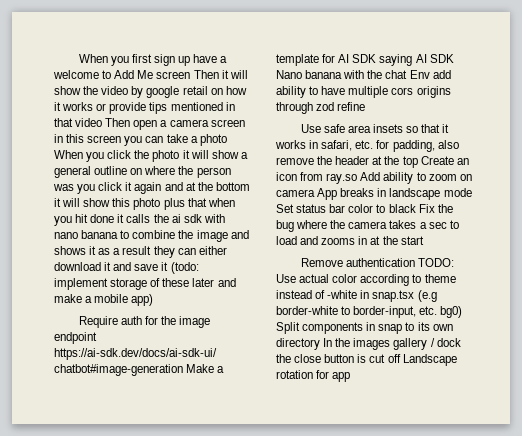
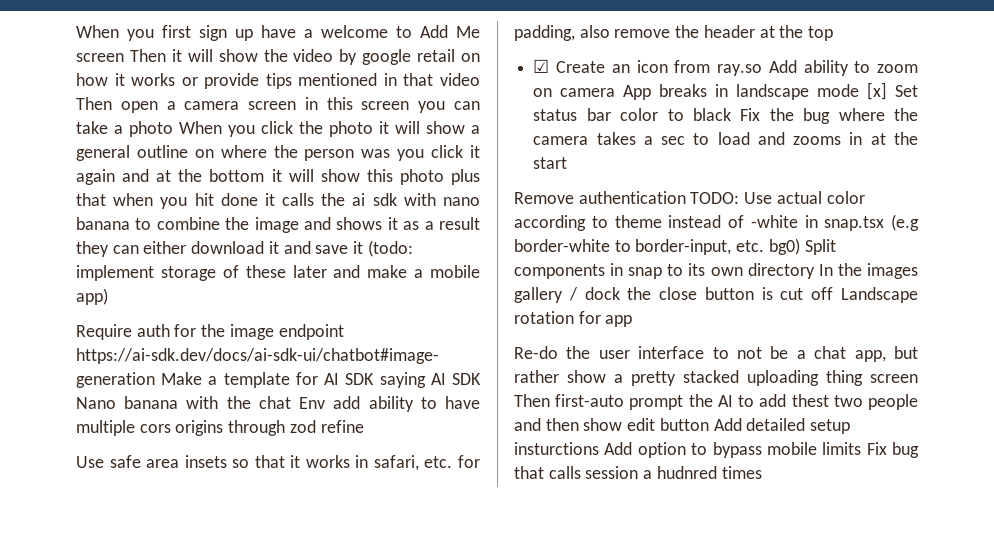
(418, 162) none -> [533,59,550,73] // ☑
(472, 192) none -> [867,82,888,100] [x]
(351, 377) none -> [514,346,918,362] [514,370,918,386] [514,394,918,410] [514,418,851,434] [514,442,919,458] [514,466,762,479] // Re-do the user interface to not be a chat app, but rather show a pretty stacked uploading thing screen Then first-auto prompt the AI to add thest two people and then show edit button Add detailed setup insturctions Add option to bypass mobile limits Fix bug that calls session a hudnred times

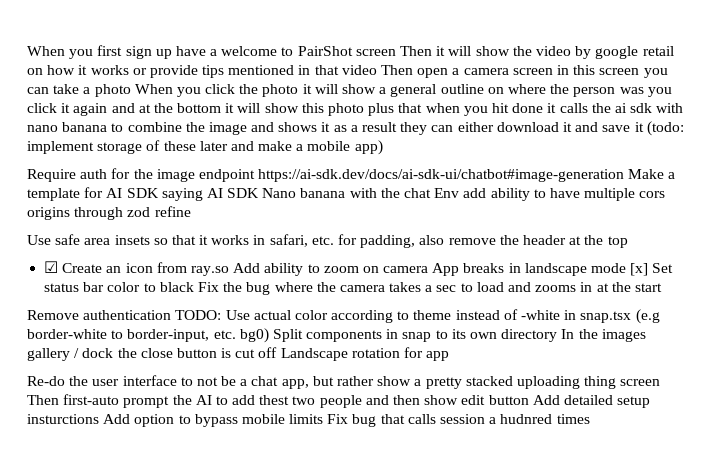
[420,25,480,38] Add Me -> [297,46,353,56] PairShot

